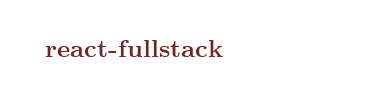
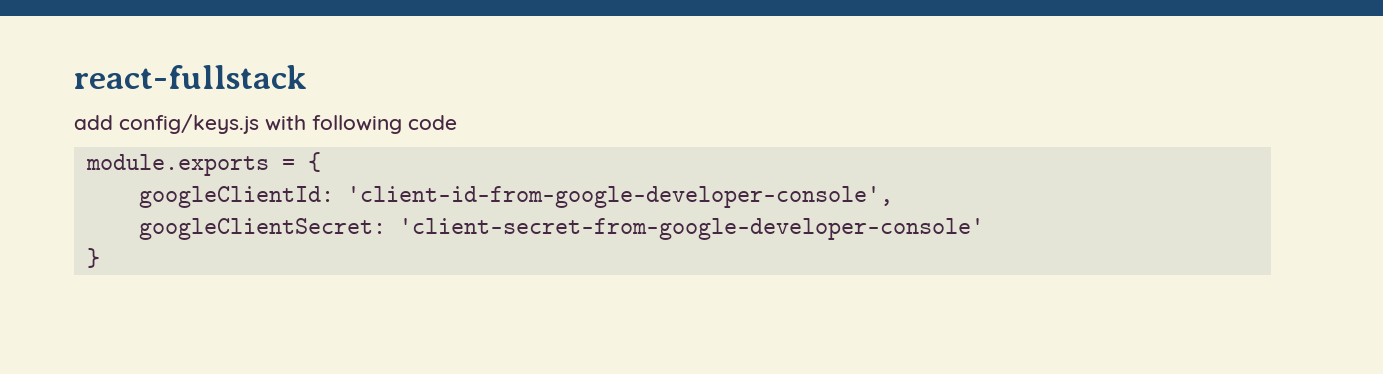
(223, 48) none -> [74,114,457,134] [85,152,321,176] [138,186,893,208] [138,218,984,240] [86,248,100,268] // add config/keys.js with following code // module.exports = { // googleClientId: 'client-id-from-google-developer-console', // googleClientSecret: 'client-secret-from-google-developer-console' // }

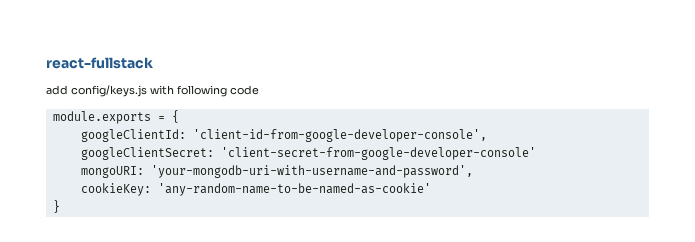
(984, 229) none -> [80,165,473,178] [80,183,431,196] // mongoURI: 'your-mongodb-uri-with-username-and-password', // cookieKey: 'any-random-name-to-be-named-as-cookie'

